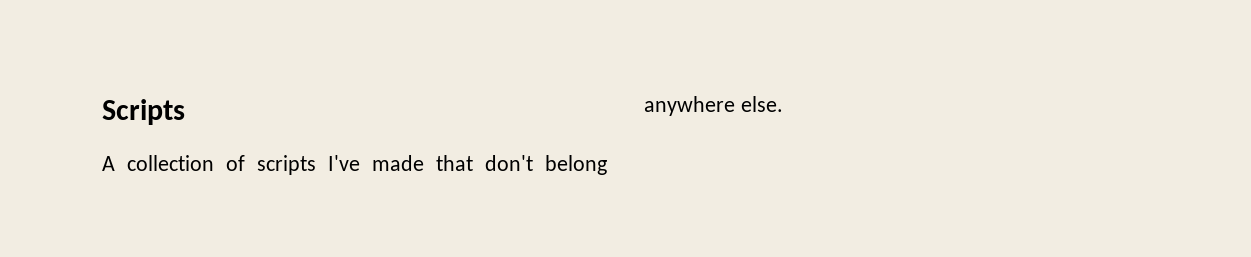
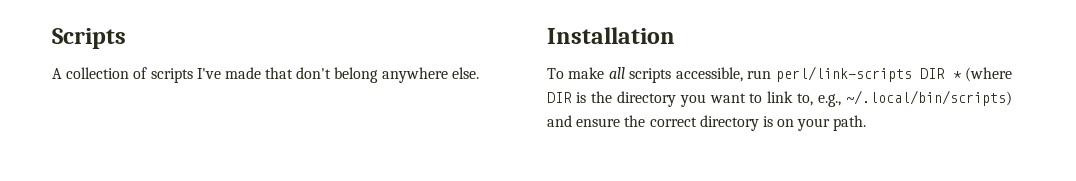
(783, 104) none -> [547,27,675,44] [547,66,1012,83] [547,90,1012,107] [547,115,867,131] // Installation // To make all scripts accessible, run perl/link-scripts DIR * (where DIR is the directory you want to link to, e.g., ~/.local/bin/scripts) and ensure the correct directory is on your path.

